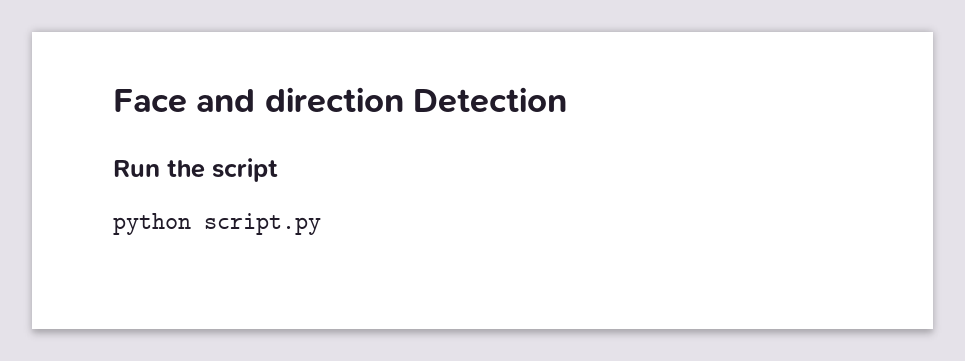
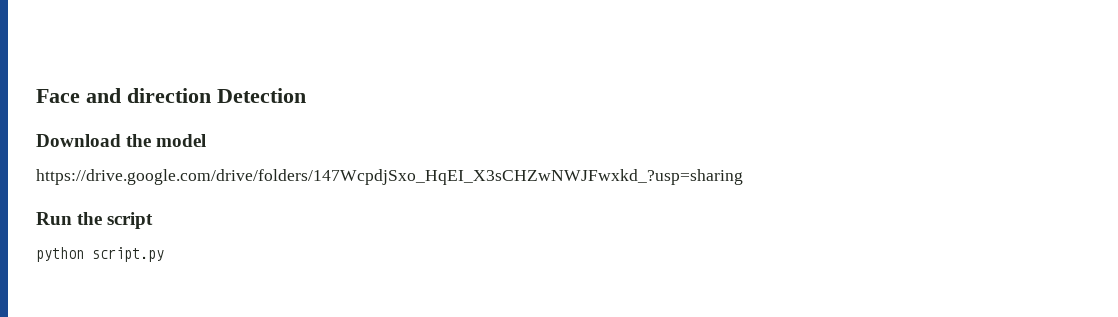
(567, 100) none -> [36,134,207,147] [36,169,743,185] // Download the model // https://drive.google.com/drive/folders/147WcpdjSxo_HqEI_X3sCHZwNWJFwxkd_?usp=sharing

